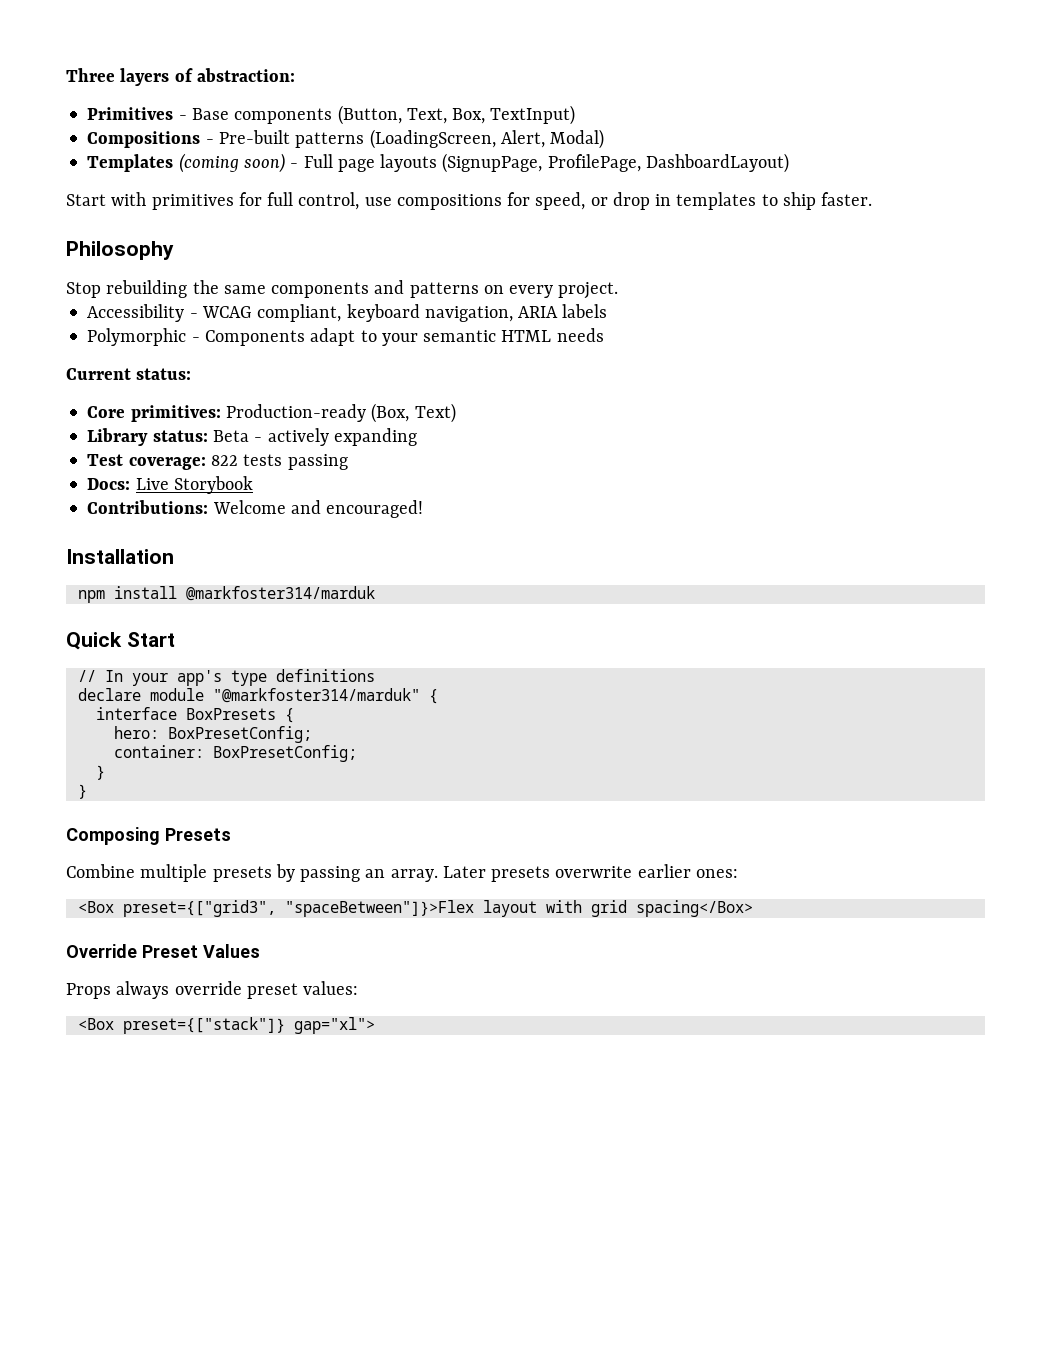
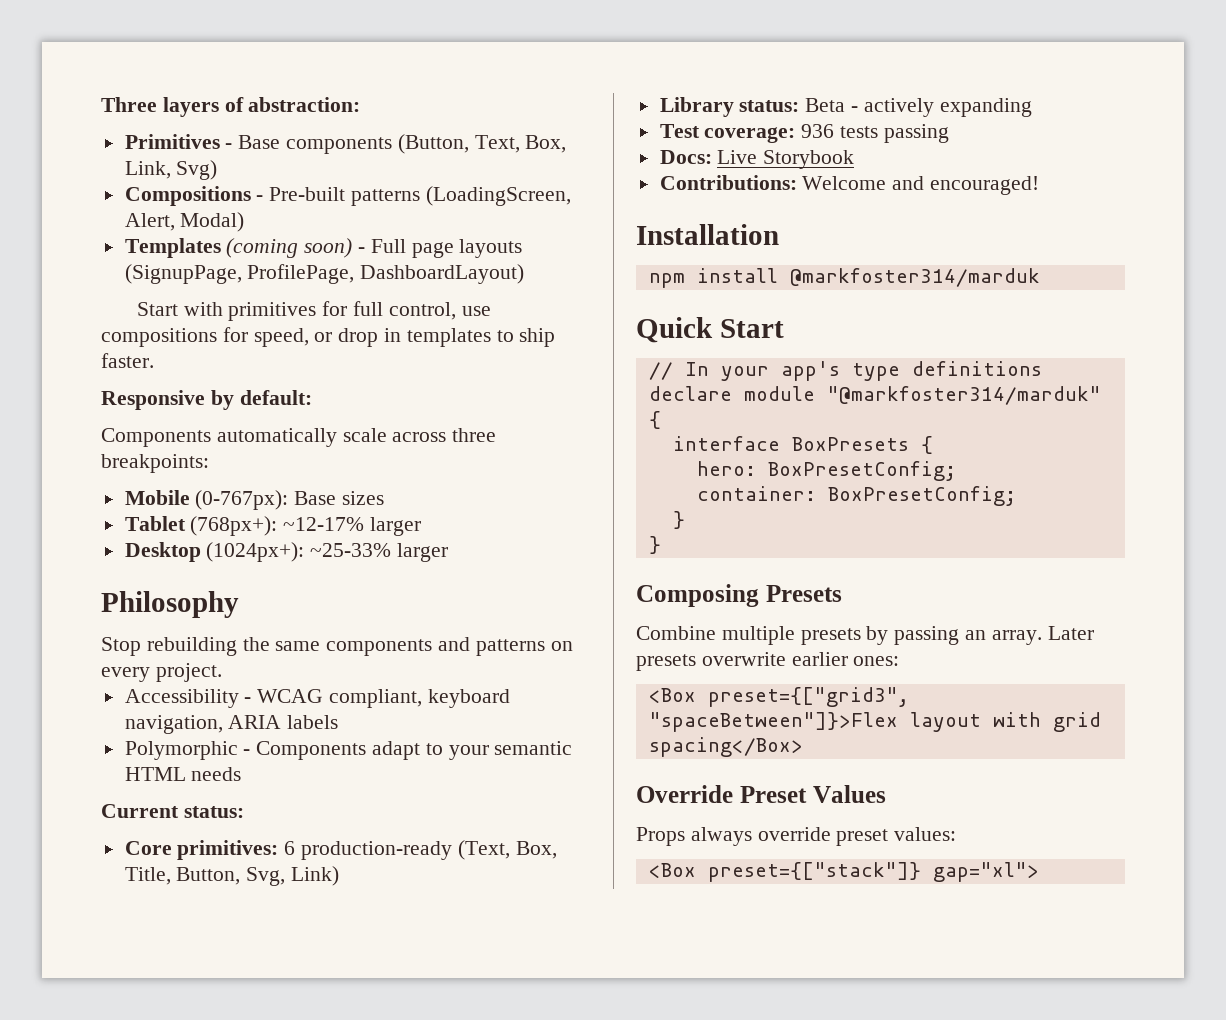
[490,105,576,125] TextInput) -> [124,160,218,180] Link, Svg)
(873, 199) none -> [101,390,312,410] [101,428,497,447] [101,454,209,473] [124,490,385,510] [124,516,422,536] [124,542,449,562] // Responsive by default: // Components automatically scale across three breakpoints: // Mobile (0-767px): Base sizes // Tablet (768px+): ~12-17% larger // Desktop (1024px+): ~25-33% larger
[225,403,456,423] Production-ready (Box, Text) -> [284,840,557,860] [124,866,340,886] 6 production-ready (Text, Box, Title, Button, Svg, Link)
[210,455,238,466] 822 -> [801,124,835,138] 936

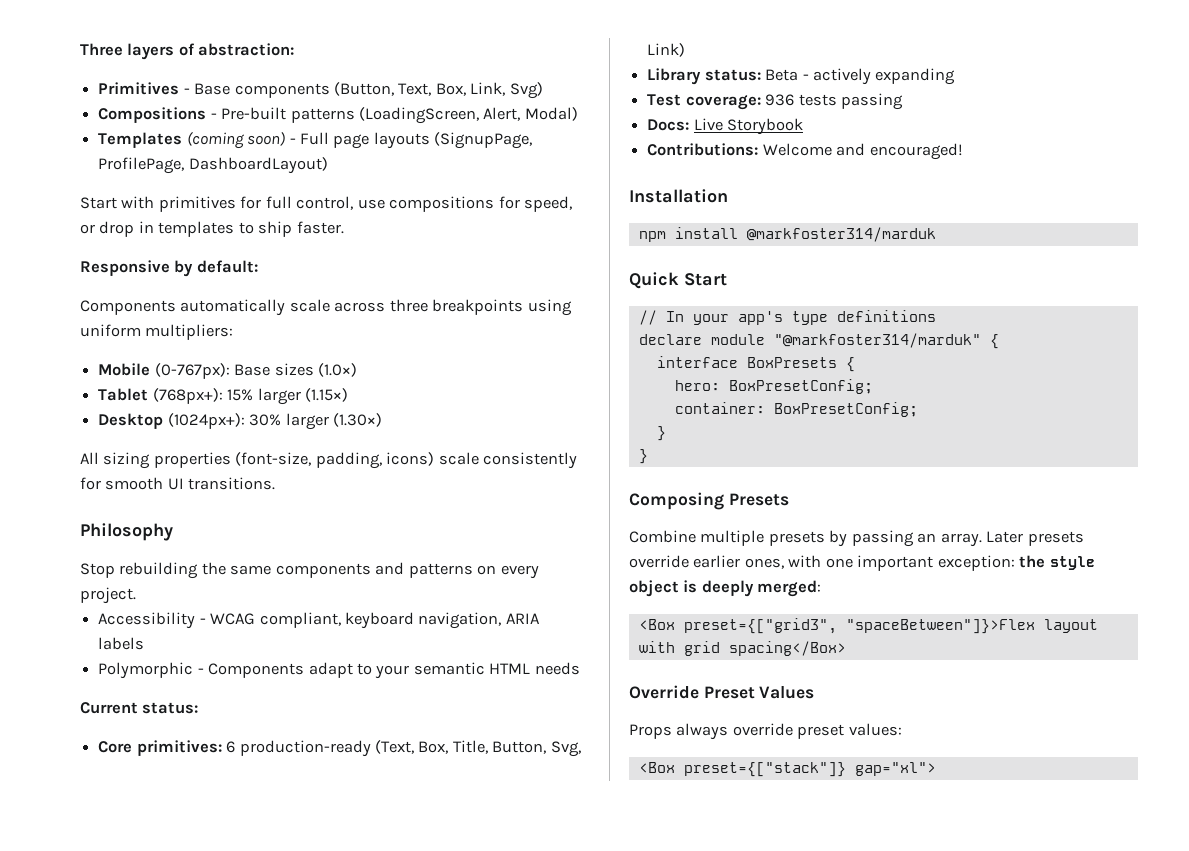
[101,454,209,473] breakpoints: -> [432,299,572,316] [80,324,234,340] breakpoints using uniform multipliers:
(385, 498) none -> [317,363,357,377] (1.0×)
[283,517,422,536] ~12-17% larger -> [227,388,348,405] 15% larger (1.15×)
[310,543,449,562] ~25-33% larger -> [249,413,382,430] [80,452,578,469] [80,477,276,490] 30% larger (1.30×) // All sizing properties (font-size, padding, icons) scale consistently for smooth UI transitions.
[701,652,900,666] overwrite earlier ones: -> [629,555,1095,571] [629,580,822,597] override earlier ones, with one important exception: the style object is deeply merged:

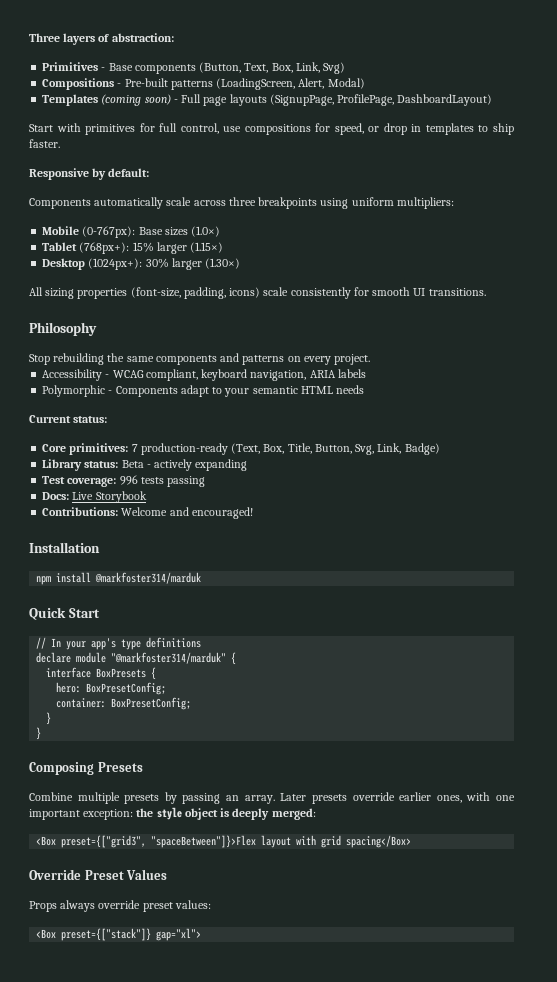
[226,741,236,753] 6 -> [131,444,138,452] 7
[647,43,686,57] Link) -> [377,443,440,455] Link, Badge)
[765,94,795,106] 936 -> [119,475,138,485] 996

